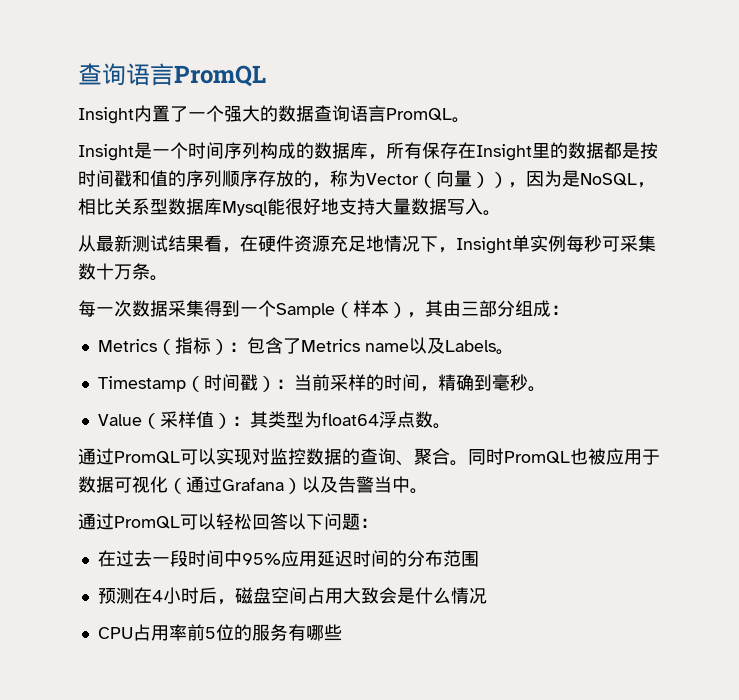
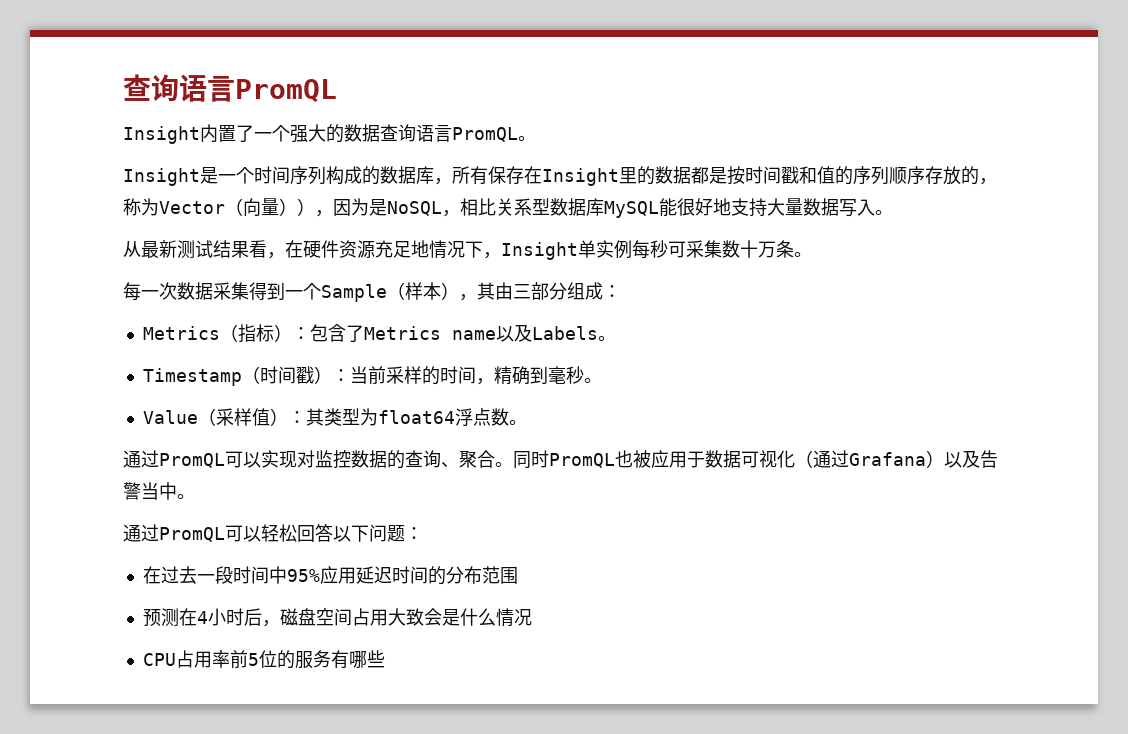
[222,201,268,216] Mysql -> [604,201,659,218] MySQL

